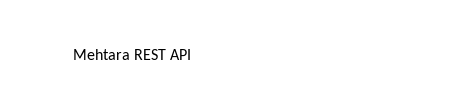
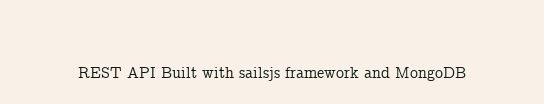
[73,49,130,60] Mehtara -> (78, 72) none
(192, 54) none -> [161,67,466,81] Built with sailsjs framework and MongoDB

